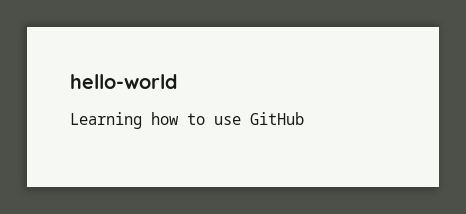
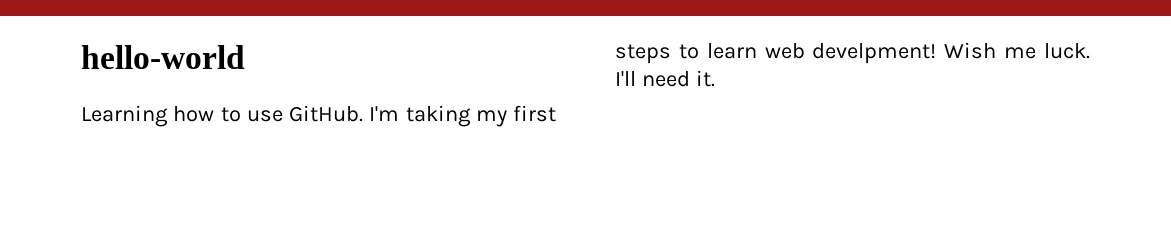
[250,112,304,125] GitHub -> [289,105,556,127] [615,42,1090,64] [615,70,715,87] GitHub. I'm taking my first steps to learn web develpment! Wish me luck. I'll need it.

